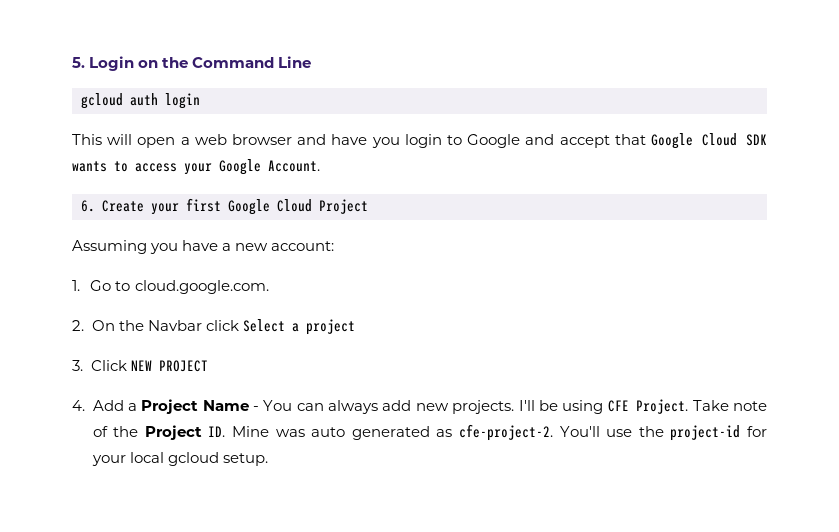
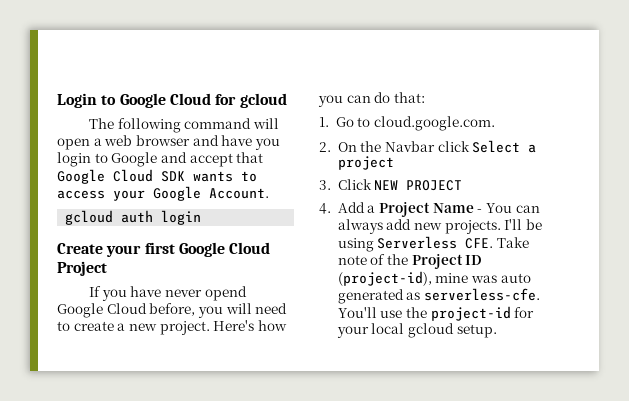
[72,56,312,71] [81,93,200,109] [72,134,102,145] 5. Login on the Command Line // gcloud auth login // This -> [57,93,287,108] [89,118,252,133] Login to Google Cloud for gcloud // The following command
[81,200,95,212] 6. -> [65,210,202,225] gcloud auth login //
[72,240,147,254] Assuming -> [89,286,102,297] If
[222,241,335,251] a new account: -> [164,286,247,301] [57,303,288,318] [57,320,287,335] [318,92,425,107] never opend Google Cloud before, you will need to create a new project. Here's how you can do that:
[607,399,689,414] CFE Project. -> [377,236,494,249] Serverless CFE.
[208,426,269,437] ID. Mine -> [465,255,483,265] [337,271,469,286] ID (project-id), mine
[458,424,553,441] cfe-project-2. -> [424,288,541,301] serverless-cfe.

